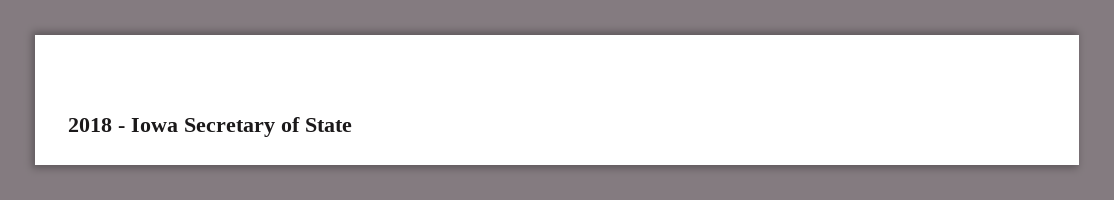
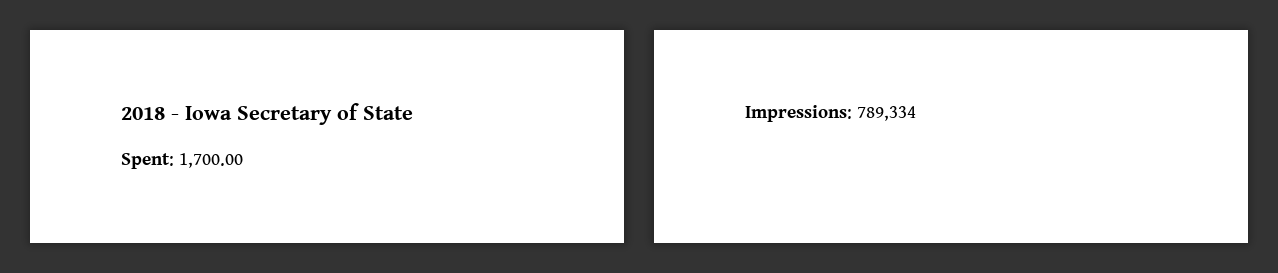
(352, 125) none -> [121,153,243,169] [745,105,916,122] // Spent: 1,700.00 // Impressions: 789,334

